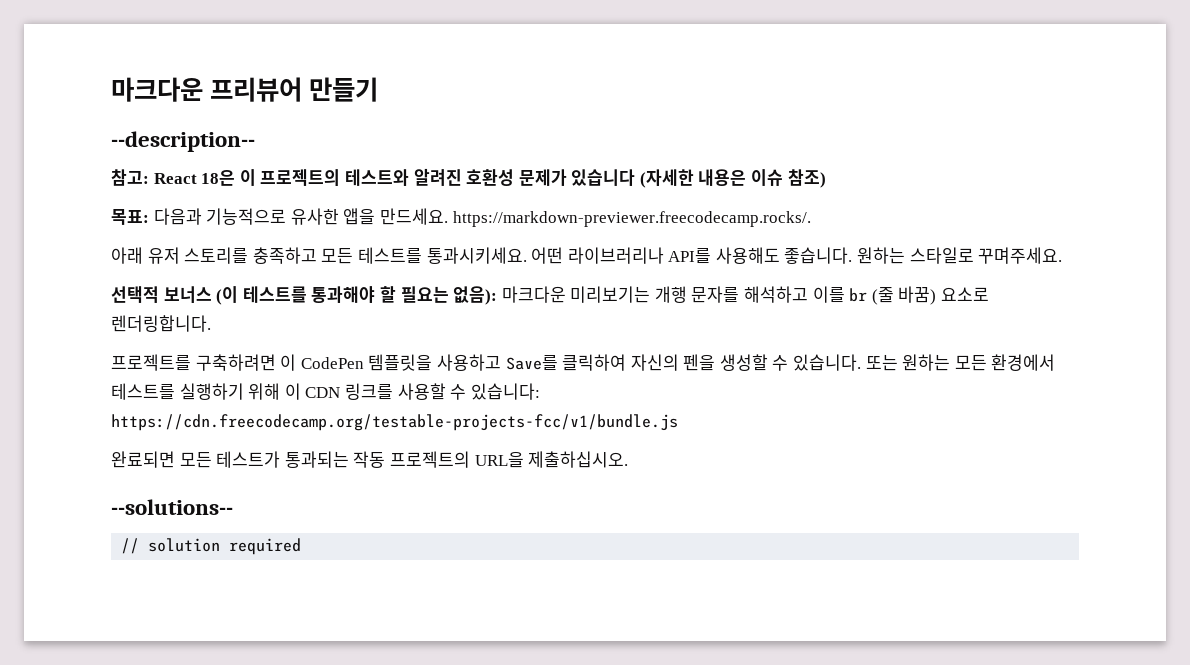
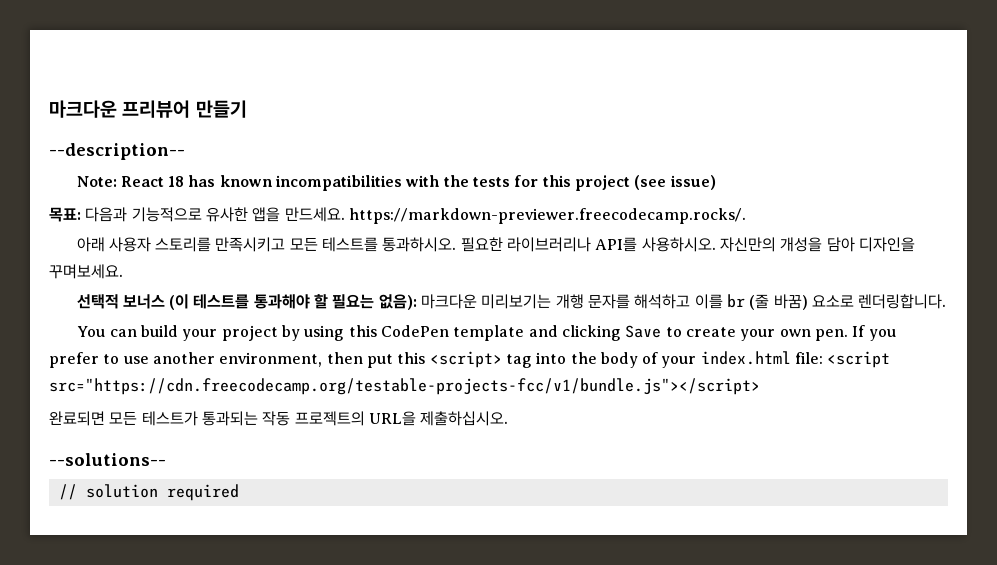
[111,168,826,188] 참고: React 18은 이 프로젝트의 테스트와 알려진 호환성 문제가 있습니다 (자세한 내용은 이슈 참조) -> [76,175,716,191] Note: React 18 has known incompatibilities with the tests for this project (see issue)
[147,247,1063,264] 유저 스토리를 충족하고 모든 테스트를 통과시키세요. 어떤 라이브러리나 API를 사용해도 좋습니다. 원하는 스타일로 꾸며주세요. -> [108,237,915,252] [49,264,123,279] 사용자 스토리를 만족시키고 모든 테스트를 통과하시오. 필요한 라이브러리나 API를 사용하시오. 자신만의 개성을 담아 디자인을 꾸며보세요.
[111,354,1056,371] [111,383,540,400] [111,414,678,431] 프로젝트를 구축하려면 이 CodePen 템플릿을 사용하고 Save를 클릭하여 자신의 펜을 생성할 수 있습니다. 또는 원하는 모든 환경에서 테스트를 실행하기 위해 이 CDN 링크를 사용할 수 있습니다: https://cdn.freecodecamp.org/testable-projects-fcc/v1/bundle.js -> [76,325,896,341] [49,351,891,368] [49,378,760,395] You can build your project by using this CodePen template and clicking Save to create your own pen. If you prefer to use another environment, then put this <script> tag into the body of your index.html file: <script src="https://cdn.freecodecamp.org/testable-projects-fcc/v1/bundle.js"></script>

